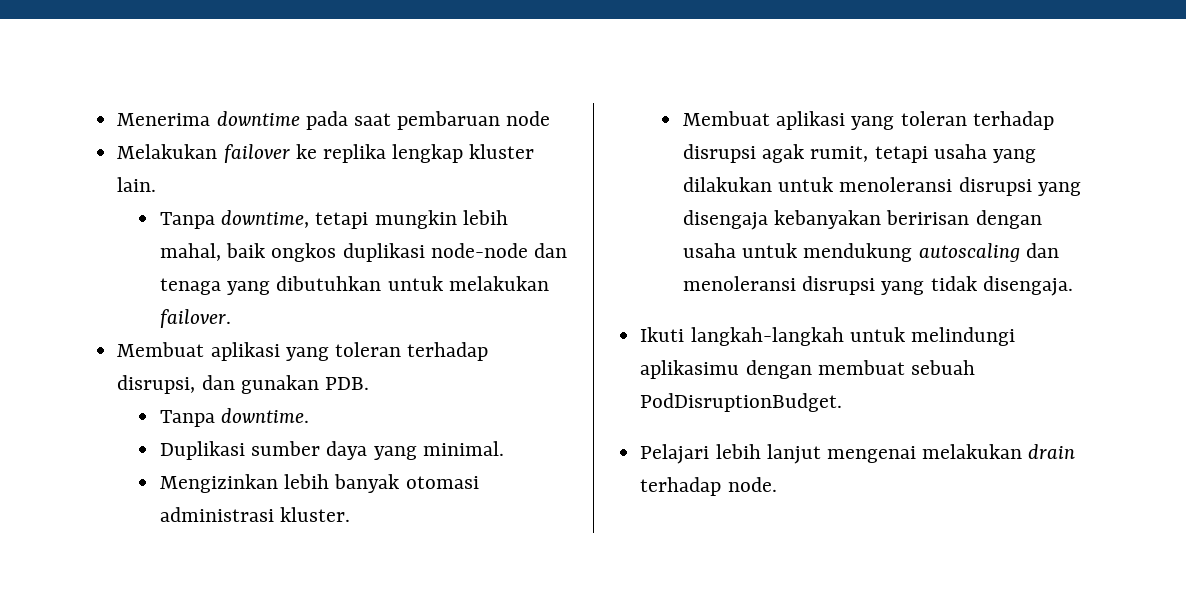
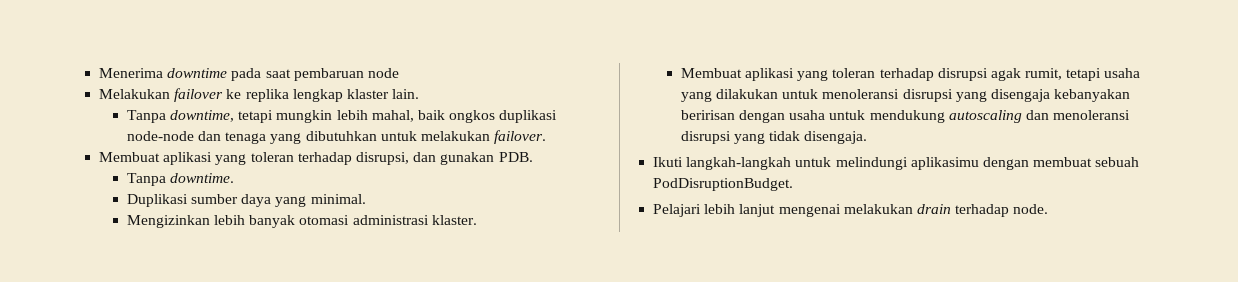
[469,144,535,159] kluster -> [346,89,389,99] klaster
[280,507,351,522] kluster. -> [431,215,477,225] klaster.

